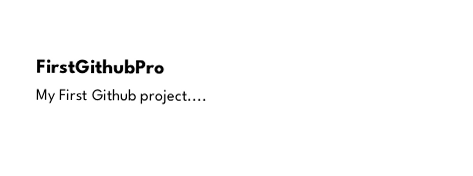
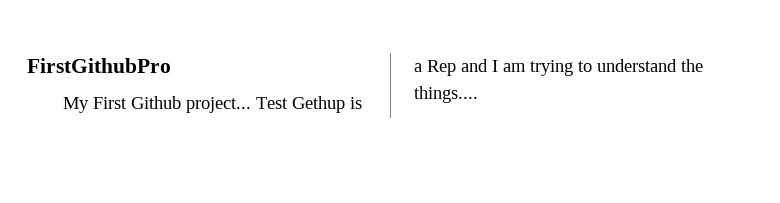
[138,89,207,105] project.... -> [186,96,363,113] [414,59,703,76] [414,86,478,103] project... Test Gethup is a Rep and I am trying to understand the things....

